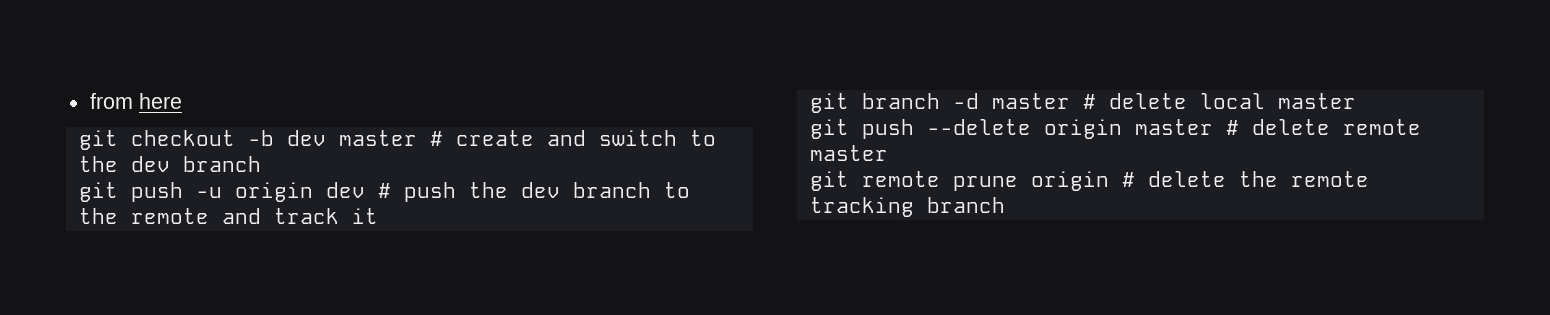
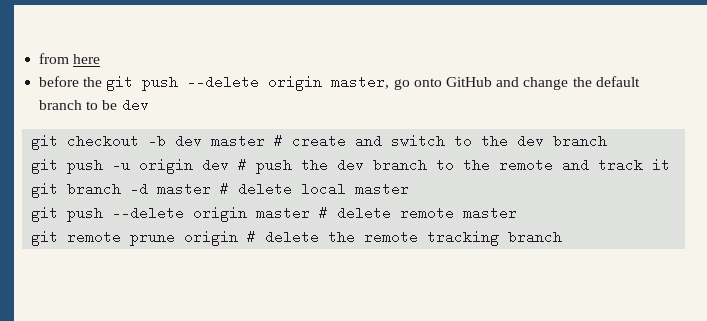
(182, 101) none -> [39,75,640,91] [39,98,149,112] // before the git push --delete origin master, go onto GitHub and change the default branch to be dev

